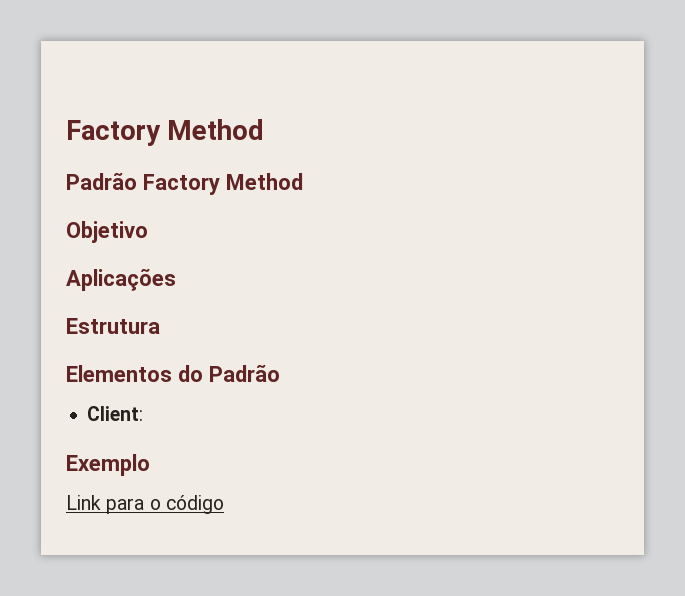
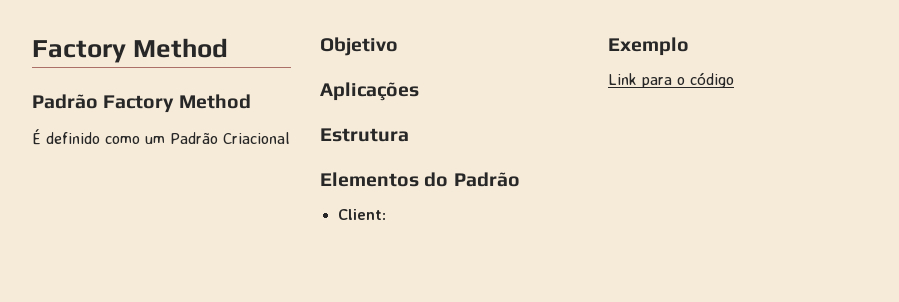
(303, 181) none -> [32,129,290,145] // É definido como um Padrão Criacional

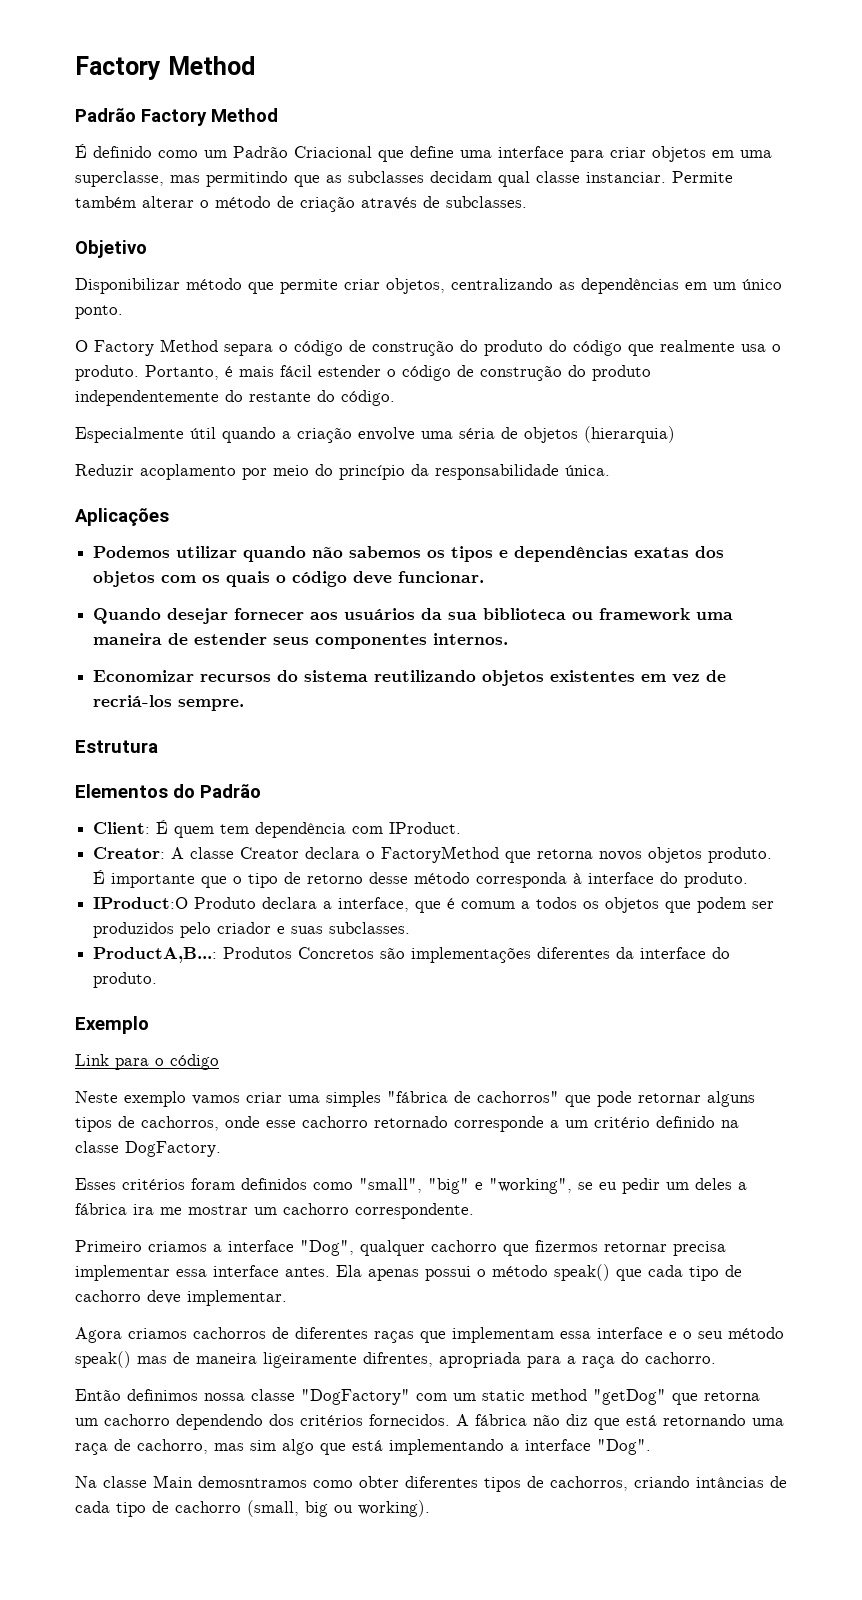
[320,37,398,56] [320,82,419,101] // Objetivo // Aplicações -> [378,146,772,162] [75,171,733,187] [75,196,527,212] [75,240,147,258] [75,278,782,294] [75,305,123,319] [75,339,781,356] [75,365,651,381] [75,390,395,406] [75,426,675,443] [75,464,610,480] [75,508,169,526] [93,546,725,562] [93,571,485,587] [93,608,734,624] [93,633,509,649] [93,670,727,686] [93,695,245,711] que define uma interface para criar objetos em uma superclasse, mas permitindo que as subclasses decidam qual classe instanciar. Permite também alterar o método de criação através de subclasses. // Objetivo // Disponibilizar método que permite criar objetos, centralizando as dependências em um único ponto. // O Factory Method separa o código de construção do produto do código que realmente usa o produto. Portanto, é mais fácil estender o código de construção do produto independentemente do restante do código. // Especialmente útil quando a criação envolve uma séria de objetos (hierarquia) // Reduzir acoplamento por meio do princípio da responsabilidade única. // Aplicações // Podemos utilizar quando não sabemos os tipos e dependências exatas dos objetos com os quais o código deve funcionar. // Quando desejar fornecer aos usuários da sua biblioteca ou framework uma maneira de estender seus componentes internos. // Economizar recursos do sistema reutilizando objetos existentes em vez de recriá-los sempre.
(386, 214) none -> [156,820,462,838] [93,846,773,863] [93,870,749,888] [93,897,775,913] [93,922,411,938] [93,947,731,963] [93,972,158,988] É quem tem dependência com IProduct. // Creator: A classe Creator declara o FactoryMethod que retorna novos objetos produto. É importante que o tipo de retorno desse método corresponda à interface do produto. // IProduct:O Produto declara a interface, que é comum a todos os objetos que podem ser produzidos pelo criador e suas subclasses. // ProductA,B...: Produtos Concretos são implementações diferentes da interface do produto.
(734, 80) none -> [75,1091,755,1107] [75,1116,739,1132] [75,1141,221,1157] [75,1178,747,1194] [75,1203,474,1219] [75,1240,726,1256] [75,1264,742,1281] [75,1290,287,1306] [75,1327,784,1343] [75,1351,716,1368] [75,1389,760,1405] [75,1414,784,1430] [75,1439,651,1455] [75,1475,787,1492] [75,1500,430,1517] // Neste exemplo vamos criar uma simples "fábrica de cachorros" que pode retornar alguns tipos de cachorros, onde esse cachorro retornado corresponde a um critério definido na classe DogFactory. // Esses critérios foram definidos como "small", "big" e "working", se eu pedir um deles a fábrica ira me mostrar um cachorro correspondente. // Primeiro criamos a interface "Dog", qualquer cachorro que fizermos retornar precisa implementar essa interface antes. Ela apenas possui o método speak() que cada tipo de cachorro deve implementar. // Agora criamos cachorros de diferentes raças que implementam essa interface e o seu método speak() mas de maneira ligeiramente difrentes, apropriada para a raça do cachorro. // Então definimos nossa classe "DogFactory" com um static method "getDog" que retorna um cachorro dependendo dos critérios fornecidos. A fábrica não diz que está retornando uma raça de cachorro, mas sim algo que está implementando a interface "Dog". // Na classe Main demosntramos como obter diferentes tipos de cachorros, criando intâncias de cada tipo de cachorro (small, big ou working).

